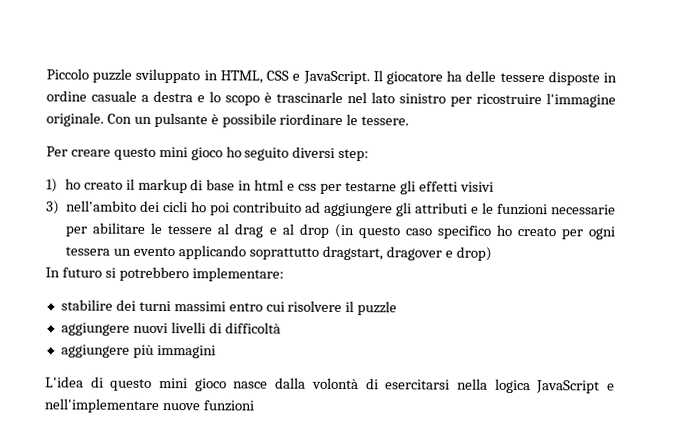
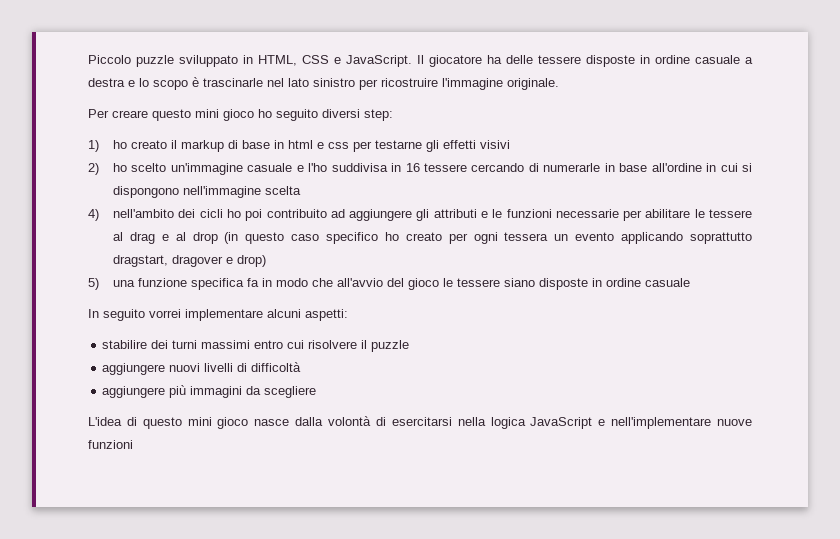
[106,112,410,128] Con un pulsante è possibile riordinare le tessere. -> (559, 84) none
[46,200,60,215] 3) -> [88,163,753,175] [113,186,302,198] [88,209,99,221] 2) ho scelto un'immagine casuale e l'ho suddivisa in 16 tessere cercando di numerarle in base all'ordine in cui si dispongono nell'immagine scelta // 4)
[45,266,284,282] In futuro si potrebbero implementare: -> [88,278,691,290] [88,309,348,321] 5) una funzione specifica fa in modo che all'avvio del gioco le tessere siano disposte in ordine casuale // In seguito vorrei implementare alcuni aspetti:
(216, 351) none -> [246,386,317,398] da scegliere

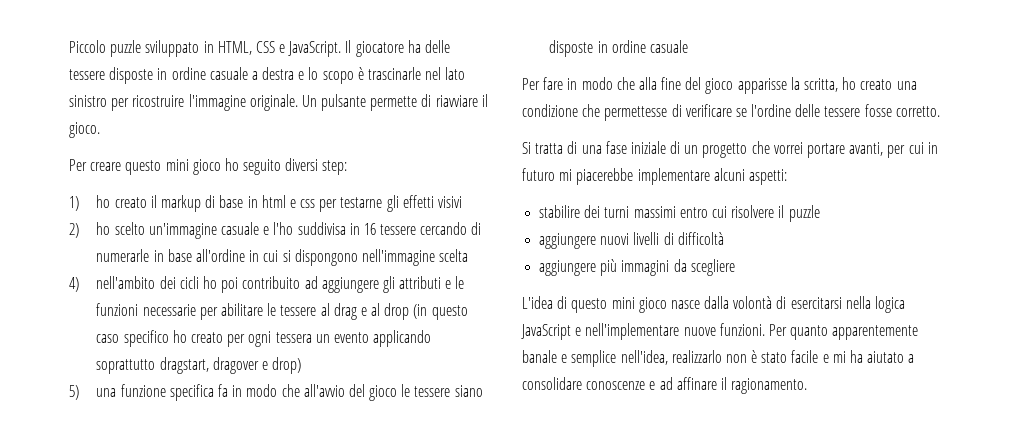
(559, 84) none -> [301,94,488,111] [69,122,100,138] Un pulsante permette di riavviare il gioco.
[88,309,181,321] In seguito vorrei -> [522,77,917,94] [522,104,940,121] [522,141,938,158] [522,168,634,185] Per fare in modo che alla fine del gioco apparisse la scritta, ho creato una condizione che permettesse di verificare se l'ordine delle tessere fosse corretto. // Si tratta di una fase iniziale di un progetto che vorrei portare avanti, per cui in futuro mi piacerebbe
[88,440,133,449] funzioni -> [719,323,919,340] [522,350,915,367] [522,377,808,394] funzioni. Per quanto apparentemente banale e semplice nell'idea, realizzarlo non è stato facile e mi ha aiutato a consolidare conoscenze e ad affinare il ragionamento.

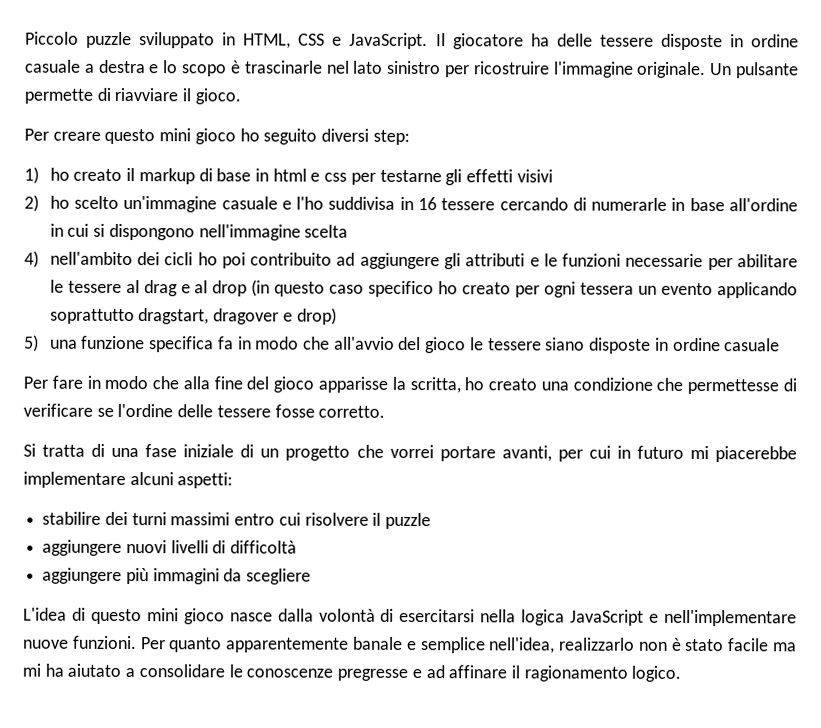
[822,354,829,363] e -> [772,642,798,652] ma
[586,381,646,390] conoscenze -> [228,664,409,681] le conoscenze pregresse
[731,378,808,394] ragionamento. -> [523,665,682,682] ragionamento logico.

